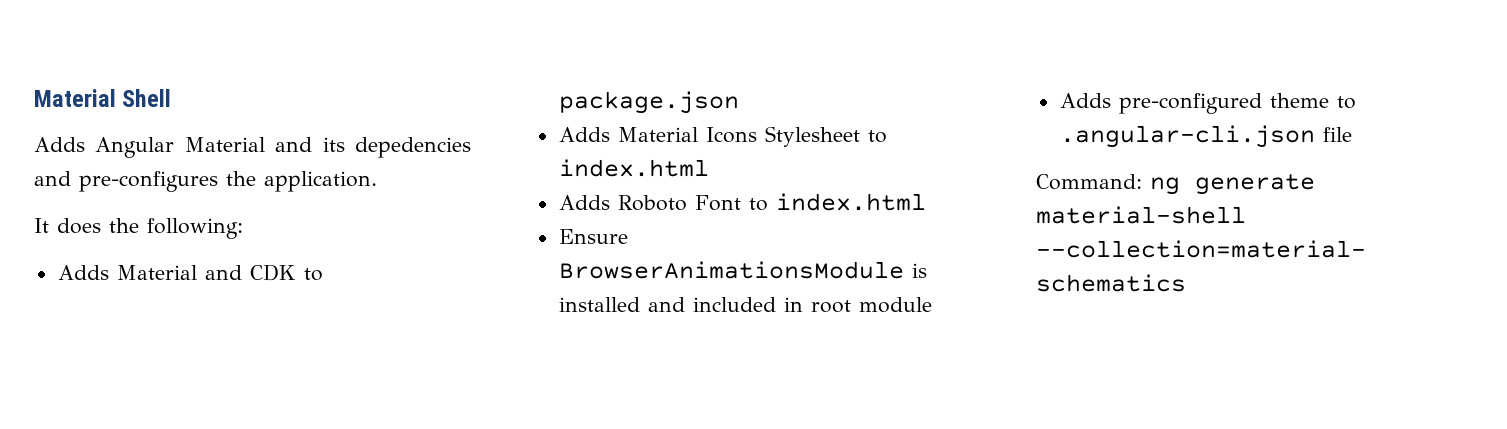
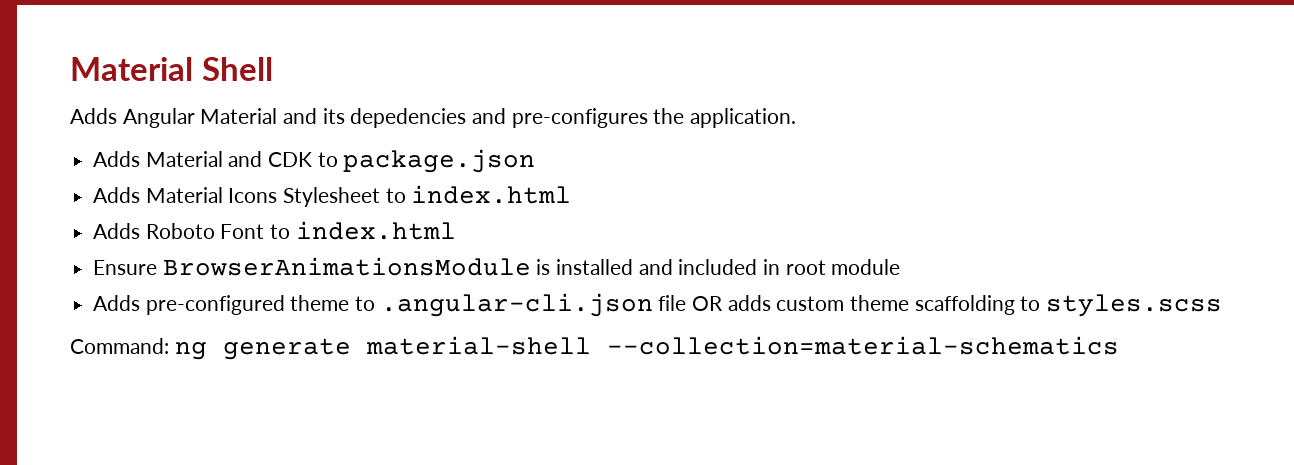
[34,218,243,239] // It does the following: -> (797, 118) none
(1352, 134) none -> [692,294,1223,317] OR adds custom theme scaffolding to styles.scss

